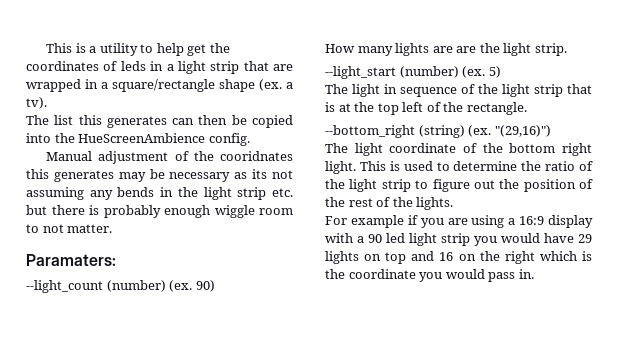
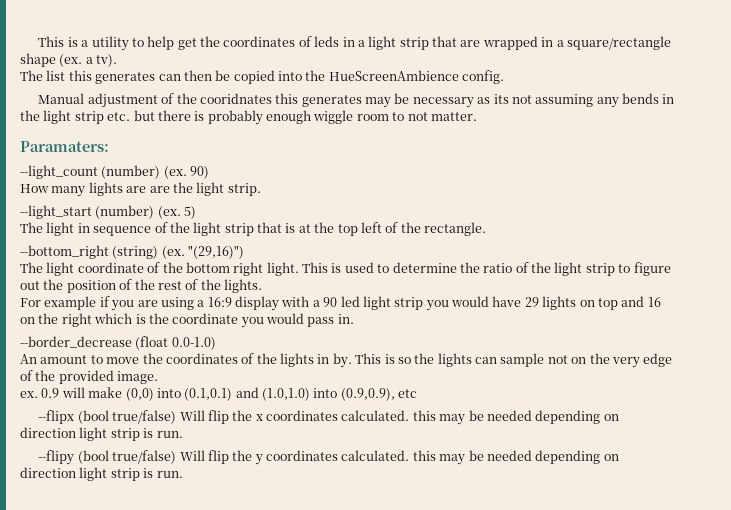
(534, 274) none -> [20,336,216,350] [20,353,673,368] [20,370,159,384] [20,387,418,401] [38,410,619,425] [20,427,183,441] [38,450,619,465] [20,467,183,481] // --border_decrease (float 0.0-1.0) // An amount to move the coordinates of the lights in by. This is so the lights can sample not on the very edge of the provided image. // ex. 0.9 will make (0,0) into (0.1,0.1) and (1.0,1.0) into (0.9,0.9), etc // --flipx (bool true/false) Will flip the x coordinates calculated. this may be needed depending on direction light strip is run. // --flipy (bool true/false) Will flip the y coordinates calculated. this may be needed depending on direction light strip is run.

